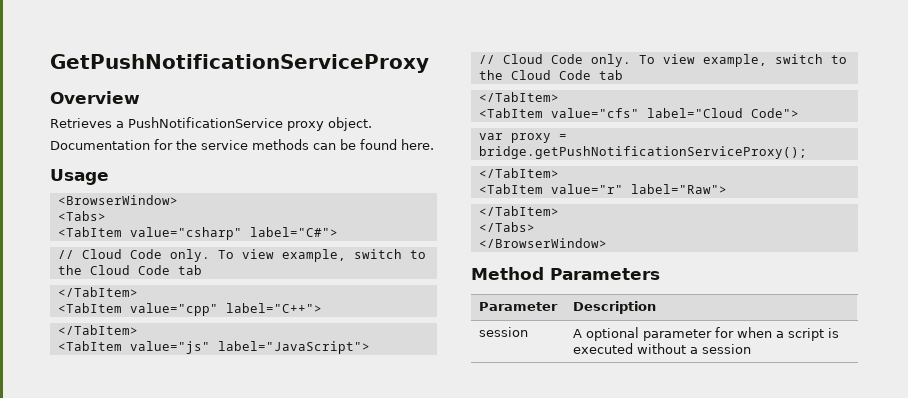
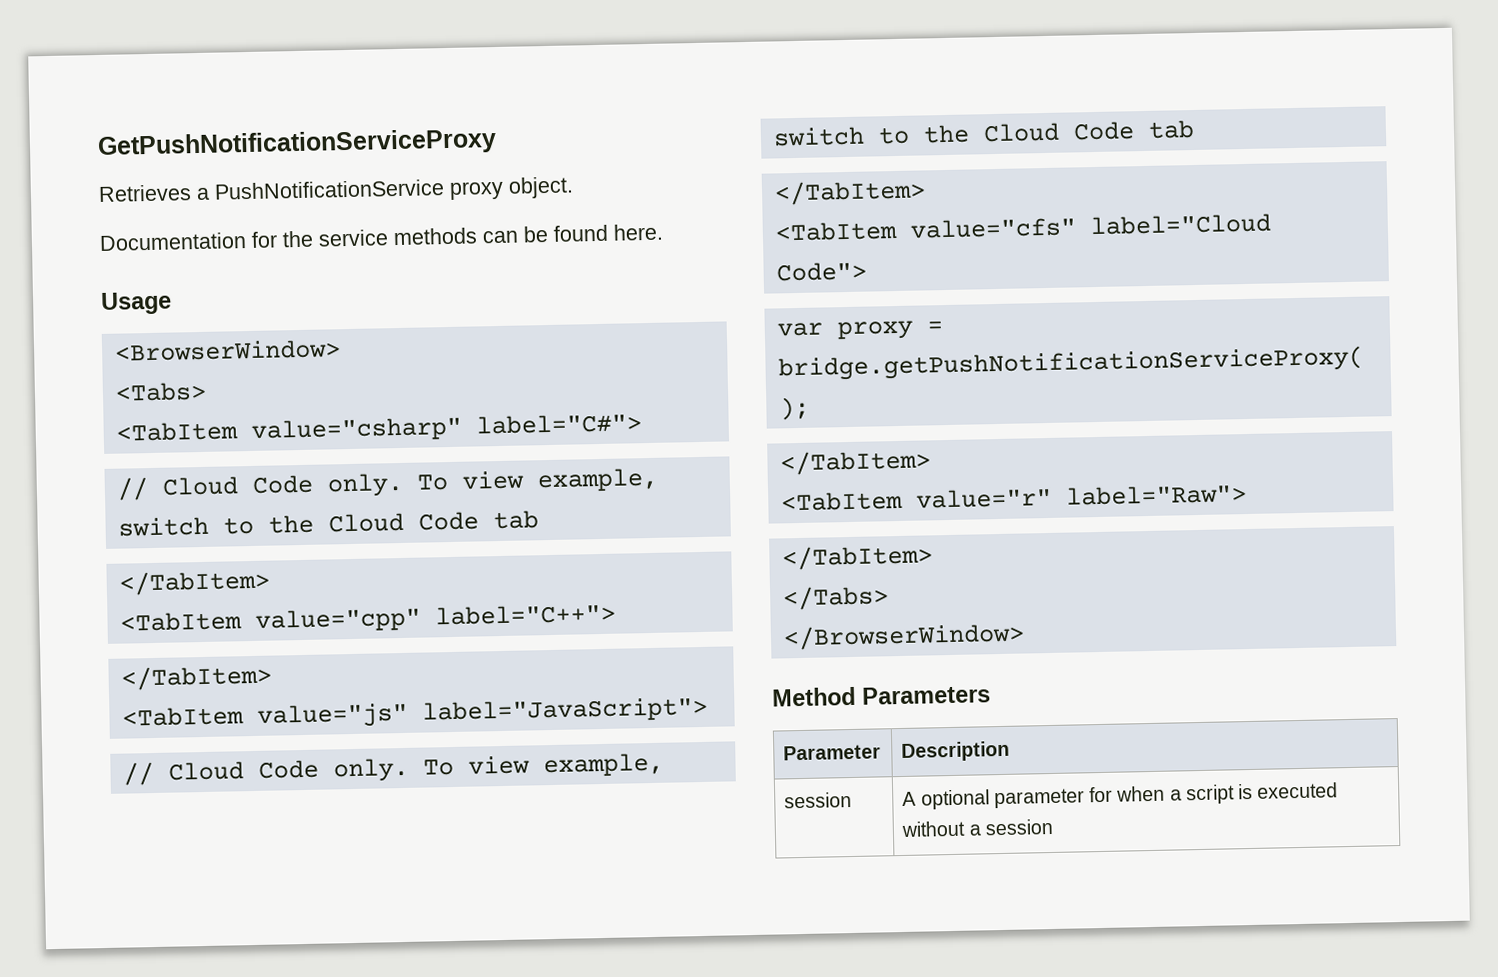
[50,91,140,104] // Overview -> (497, 144) none

